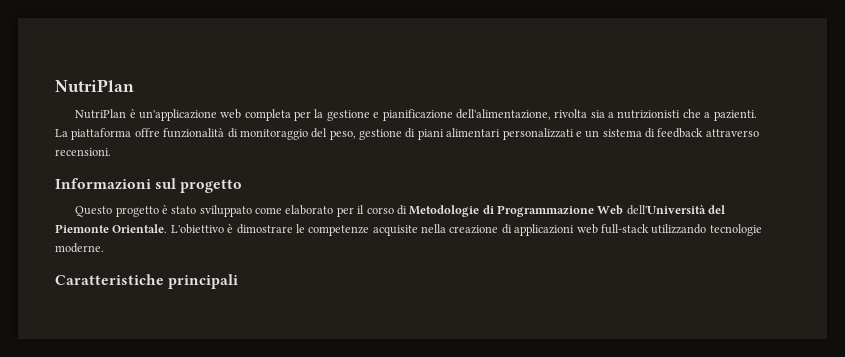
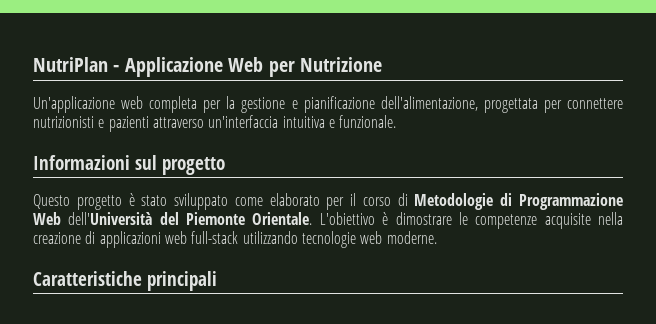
[55,79,134,92] [75,109,217,121] NutriPlan // NutriPlan è un'applicazione -> [33,57,382,77] [33,96,115,113] NutriPlan - Applicazione Web per Nutrizione // Un'applicazione
[554,109,757,121] [55,128,759,140] [55,148,111,156] rivolta sia a nutrizionisti che a pazienti. La piattaforma offre funzionalità di monitoraggio del peso, gestione di piani alimentari personalizzati e un sistema di feedback attraverso recensioni. -> [483,98,623,113] [33,115,397,132] progettata per connettere nutrizionisti e pazienti attraverso un'interfaccia intuitiva e funzionale.
(762, 230) none -> [360,231,383,244] web

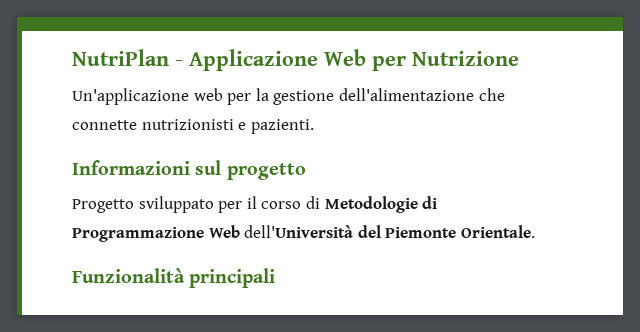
[149,96,198,113] completa -> (223, 94) none
[291,96,623,113] [33,115,397,132] [33,155,225,175] [33,193,320,210] e pianificazione dell'alimentazione, progettata per connettere nutrizionisti e pazienti attraverso un'interfaccia intuitiva e funzionale. // Informazioni sul progetto // Questo progetto è stato sviluppato come elaborato -> [338,88,505,101] [72,119,314,134] [72,160,306,180] [72,196,214,213] dell'alimentazione che connette nutrizionisti e pazienti. // Informazioni sul progetto // Progetto sviluppato
[319,212,623,229] [33,231,437,248] [33,271,142,286] L'obiettivo è dimostrare le competenze acquisite nella creazione di applicazioni web full-stack utilizzando tecnologie web moderne. // Caratteristiche -> [72,268,185,283] // Funzionalità

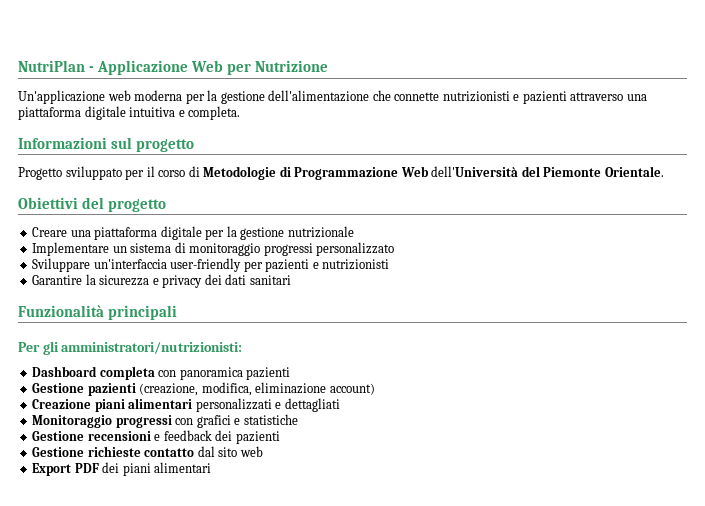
(223, 94) none -> [134,90,183,101] moderna
[250,119,314,134] pazienti. -> [522,91,647,104] [18,106,241,120] pazienti attraverso una piattaforma digitale intuitiva e completa.
[72,268,276,288] Funzionalità principali -> [18,197,166,212] [32,226,354,240] [32,242,395,256] [32,258,390,272] [32,274,291,288] [18,305,177,320] [18,341,243,355] [32,366,291,380] [32,382,375,396] [32,398,340,412] [32,414,298,428] [32,430,280,444] [32,446,263,457] [32,462,212,476] Obiettivi del progetto // Creare una piattaforma digitale per la gestione nutrizionale // Implementare un sistema di monitoraggio progressi personalizzato // Sviluppare un'interfaccia user-friendly per pazienti e nutrizionisti // Garantire la sicurezza e privacy dei dati sanitari // Funzionalità principali // Per gli amministratori/nutrizionisti: // Dashboard completa con panoramica pazienti // Gestione pazienti (creazione, modifica, eliminazione account) // Creazione piani alimentari personalizzati e dettagliati // Monitoraggio progressi con grafici e statistiche // Gestione recensioni e feedback dei pazienti // Gestione richieste contatto dal sito web // Export PDF dei piani alimentari

